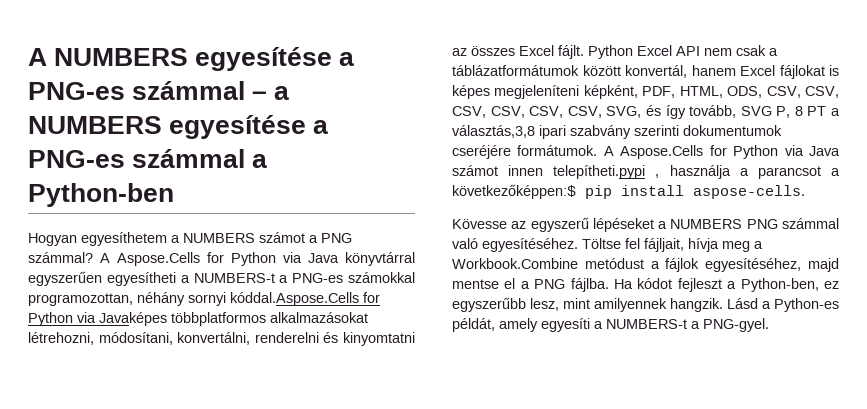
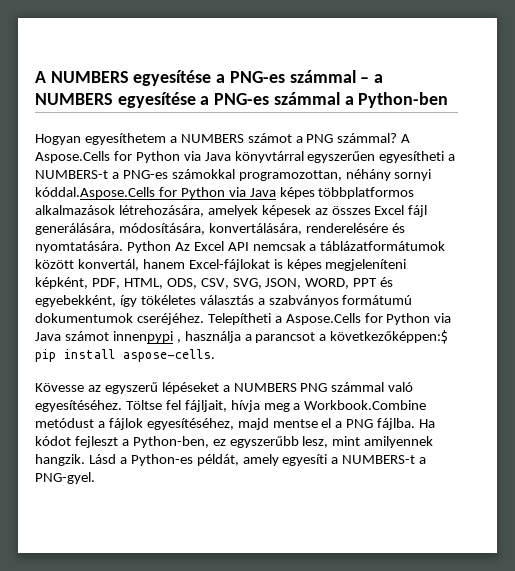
[99,312,368,326] [28,332,415,346] [452,45,766,59] Javaképes többplatformos alkalmazásokat létrehozni, módosítani, konvertálni, renderelni és kinyomtatni az összes Excel fájlt. Python Excel API nem csak -> [249,187,415,199] [35,205,428,217] [35,223,405,235] [35,241,306,253] Java képes többplatformos alkalmazások létrehozására, amelyek képesek az összes Excel fájl generálására, módosítására, konvertálására, renderelésére és nyomtatására. Python Az Excel API nemcsak
[740,65,825,79] Excel fájlokat -> [188,259,270,271] Excel-fájlokat
[805,86,839,98] [452,105,840,119] [452,125,782,139] [452,145,614,159] CSV, CSV, CSV, CSV, CSV, SVG, és így tovább, SVG P, 8 PT a választás,3,8 ipari szabvány szerinti dokumentumok cseréjére formátumok. A -> [232,277,394,289] [35,295,413,307] [35,313,282,325] SVG, JSON, WORD, PPT és egyebekként, így tökéletes választás a szabványos formátumú dokumentumok cseréjéhez. Telepítheti a
[508,165,646,179] innen telepítheti.pypi -> [112,331,173,343] innenpypi

